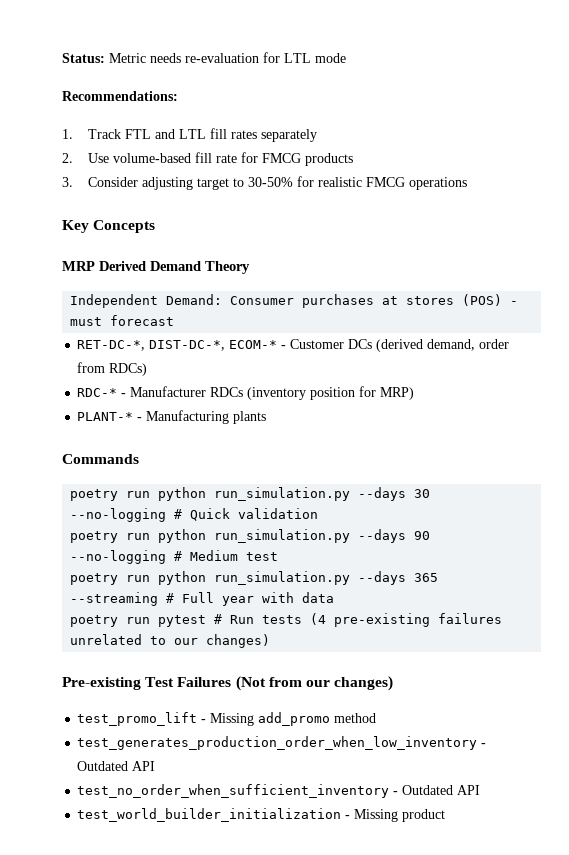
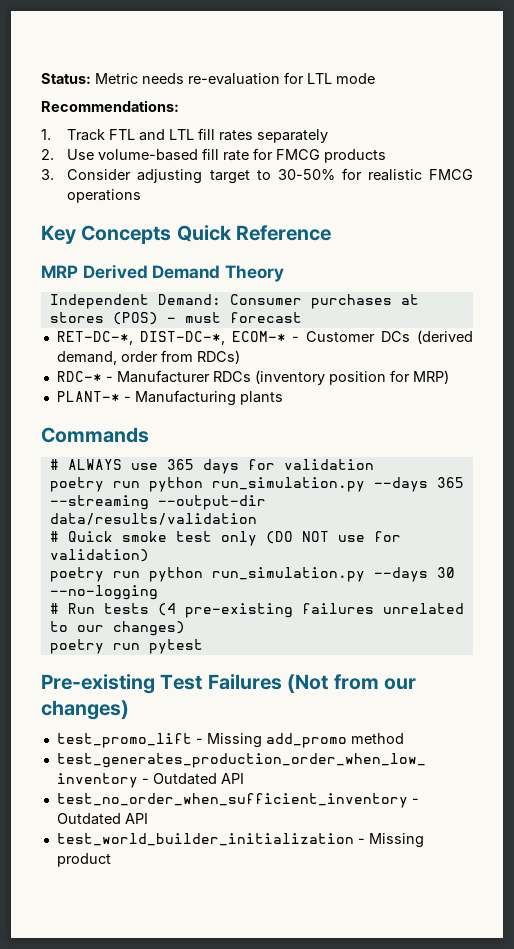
(156, 226) none -> [176,225,332,242] Quick Reference
[70,487,431,501] [70,508,319,522] [70,529,431,543] [70,550,279,564] poetry run python run_simulation.py --days 30 --no-logging # Quick validation // poetry run python run_simulation.py --days 90 --no-logging # Medium test -> [49,459,374,474] # ALWAYS use 365 days for validation
[166,592,335,606] [70,615,207,627] # Full year with data // poetry run pytest -> [157,495,266,510] [49,513,257,525] [49,531,401,546] [49,549,149,562] [49,567,455,582] [49,585,158,600] --output-dir data/results/validation // # Quick smoke test only (DO NOT use for validation) // poetry run python run_simulation.py --days 30 --no-logging //
(271, 641) none -> [49,639,203,654] // poetry run pytest

